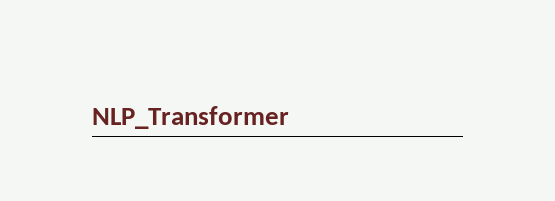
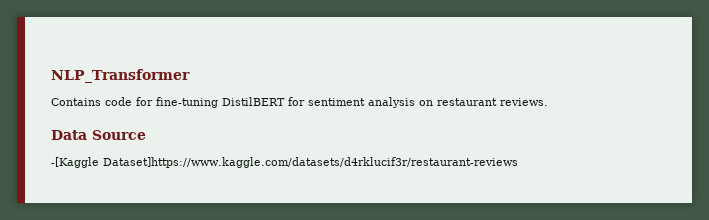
(289, 117) none -> [51,97,548,108] [51,130,146,140] [51,157,518,168] // Contains code for fine-tuning DistilBERT for sentiment analysis on restaurant reviews. // Data Source // -[Kaggle Dataset]https://www.kaggle.com/datasets/d4rklucif3r/restaurant-reviews

